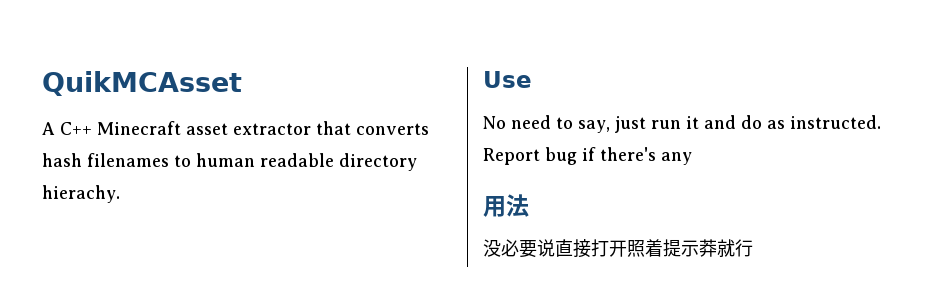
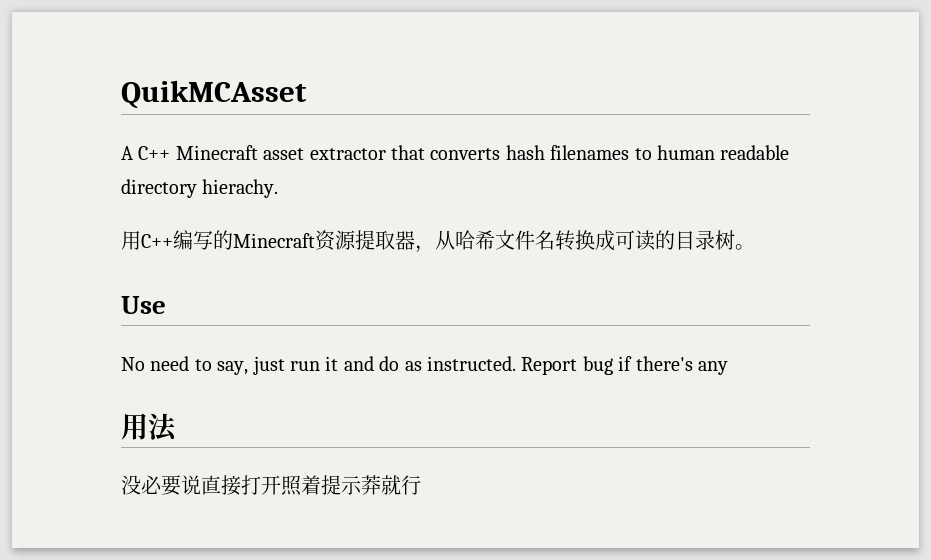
(120, 194) none -> [121,230,755,253] // 用C++编写的Minecraft资源提取器，从哈希文件名转换成可读的目录树。

